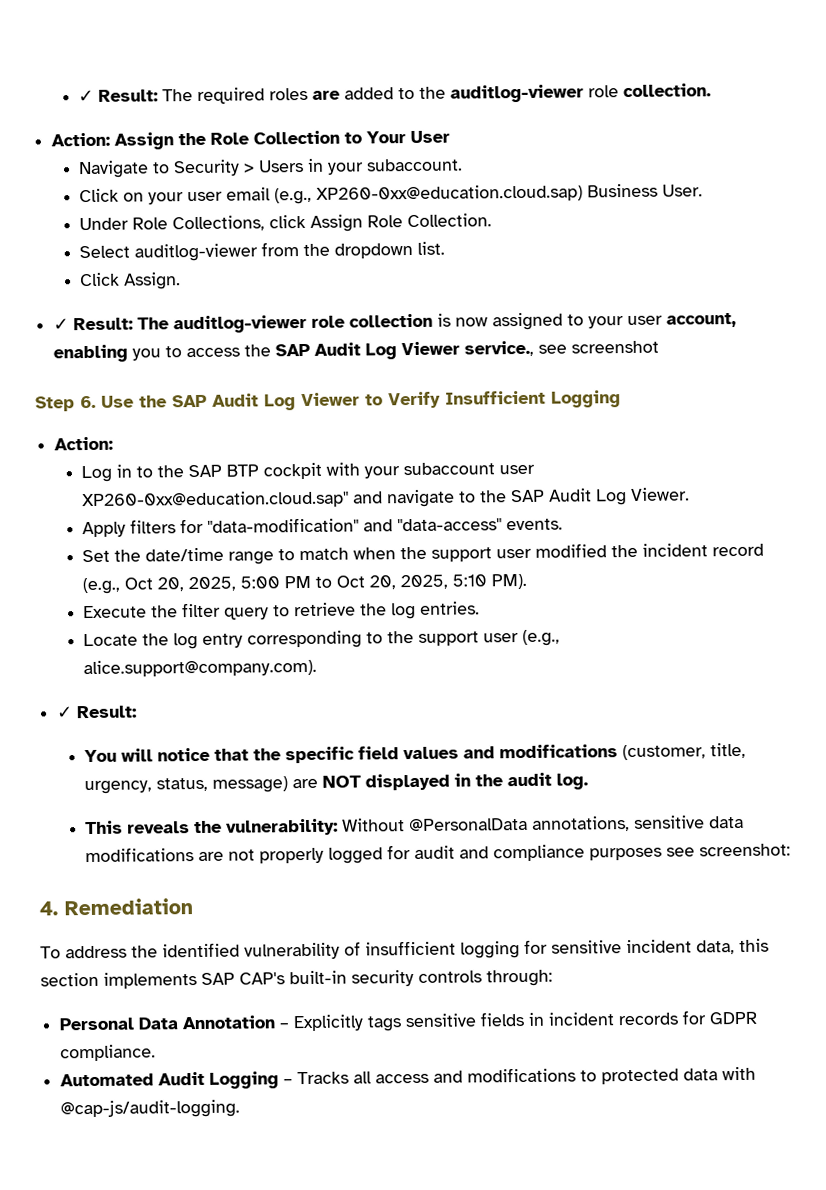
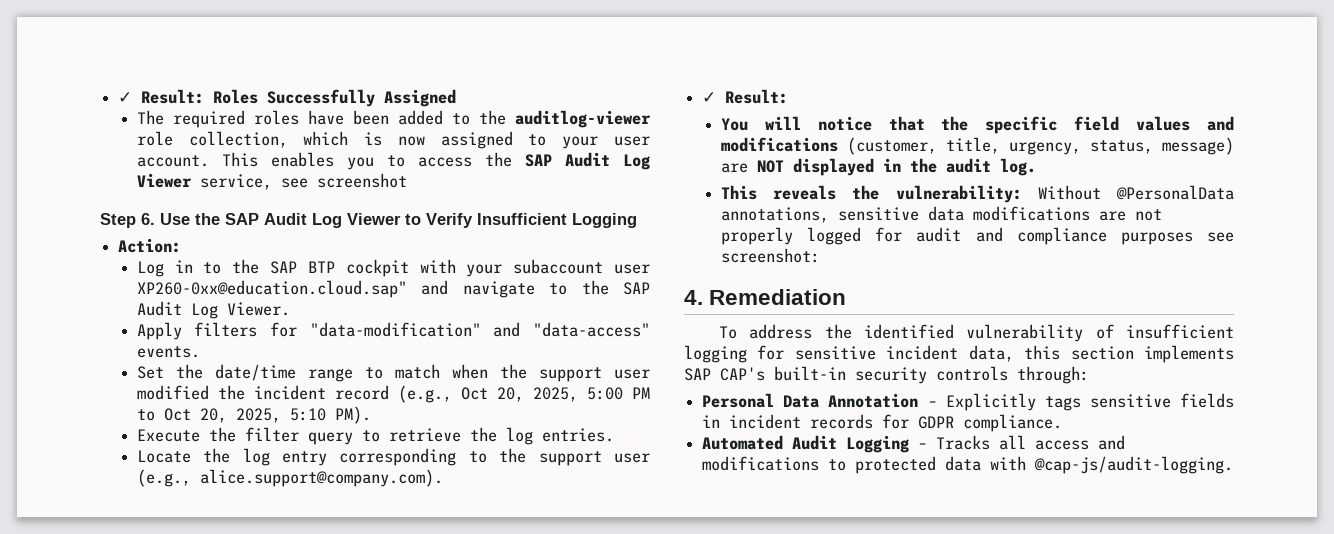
[78,89,159,103] ✓ Result: -> [118,89,457,107] ✓ Result: Roles Successfully Assigned //
[312,90,341,100] are -> [307,110,389,125] have been
[623,83,712,98] [51,130,451,150] [78,158,464,179] [79,183,704,205] [79,213,493,232] [79,241,446,262] [80,272,182,290] [53,313,434,334] collection. // Action: Assign the Role Collection to Your User // Navigate to Security > Users in your subaccount. // Click on your user email (e.g., XP260-0xx@education.cloud.sap) Business User. // Under Role Collections, click Assign Role Collection. // Select auditlog-viewer from the dropdown list. // Click Assign. // ✓ Result: The auditlog-viewer role collection -> [188,131,349,148] collection, which
[666,312,737,328] [53,344,129,363] account, enabling -> [136,152,334,167] account. This enables
[464,340,535,357] service., -> [199,174,272,190] service,

